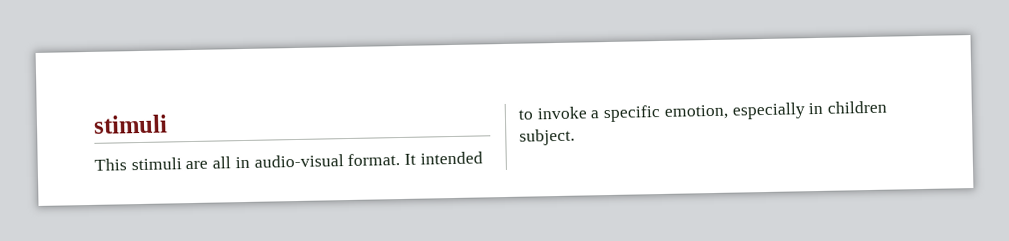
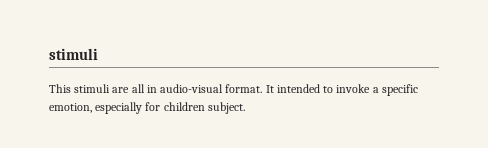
[808,102,824,115] in -> [145,102,161,111] for

